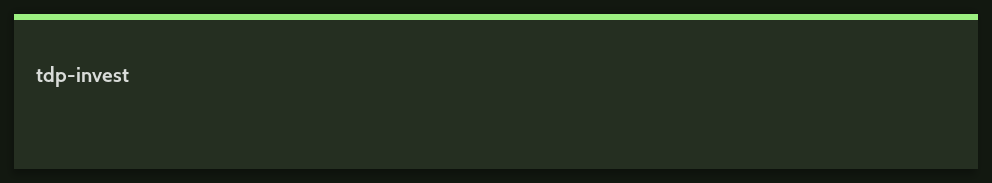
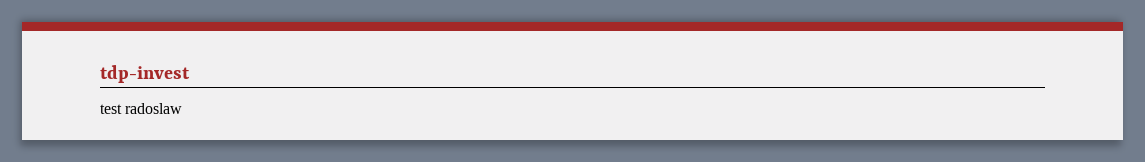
(129, 76) none -> [100,103,183,114] // test radoslaw

